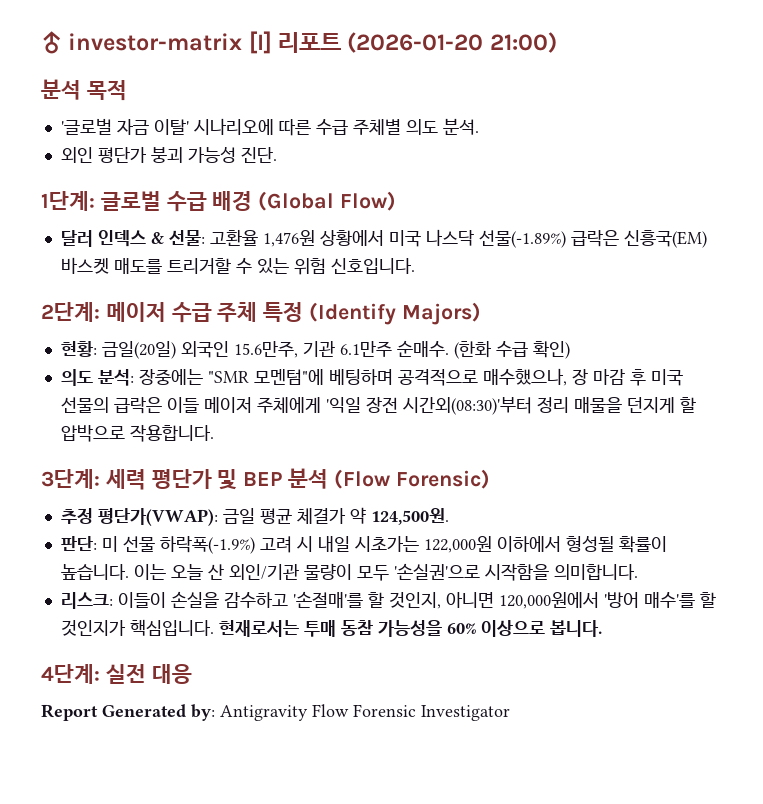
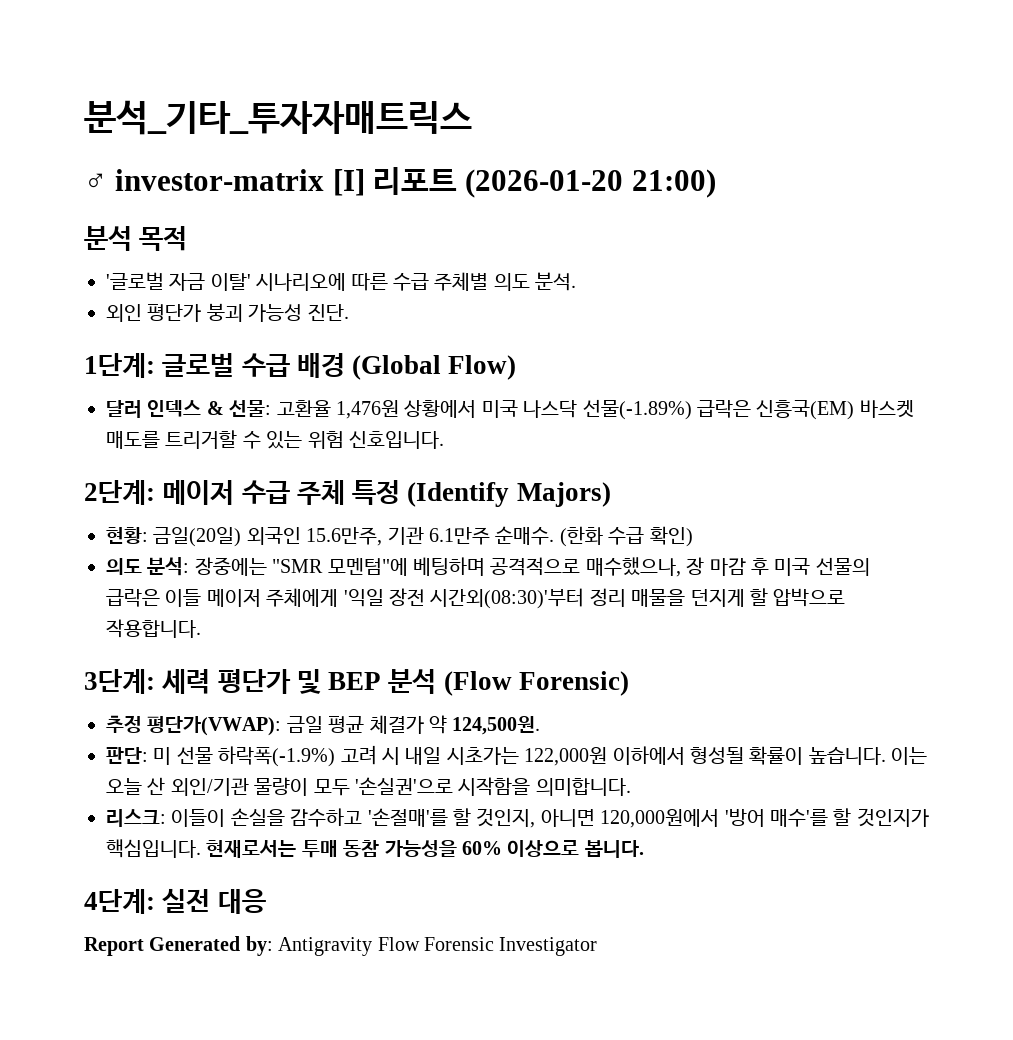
(41, 42) none -> [84,100,472,135] 분석_기타_투자자매트릭스 //

